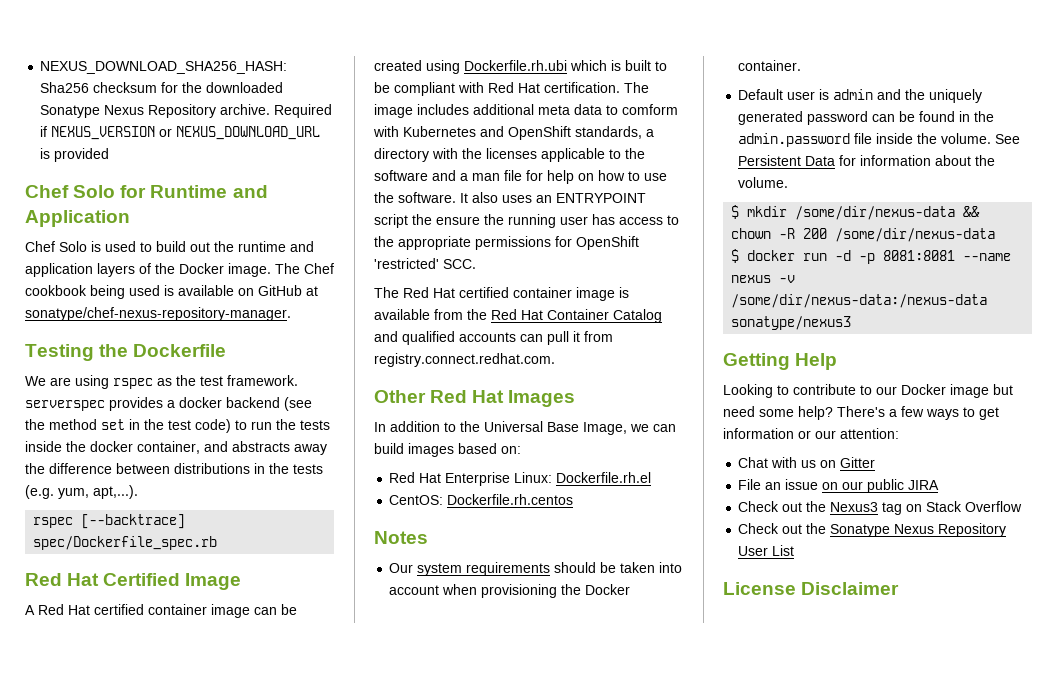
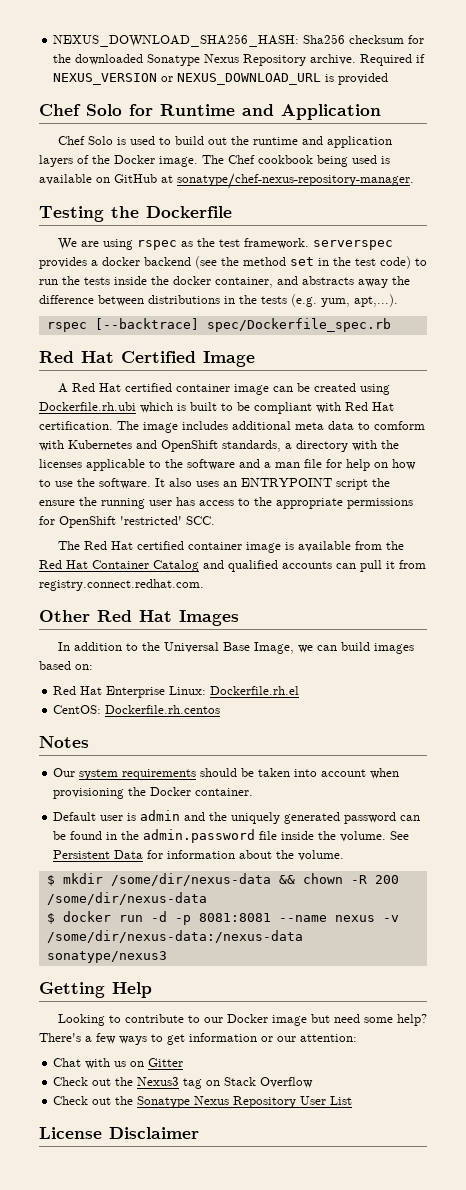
[738,479,940,493] // File an issue on our public JIRA -> (184, 1062) none

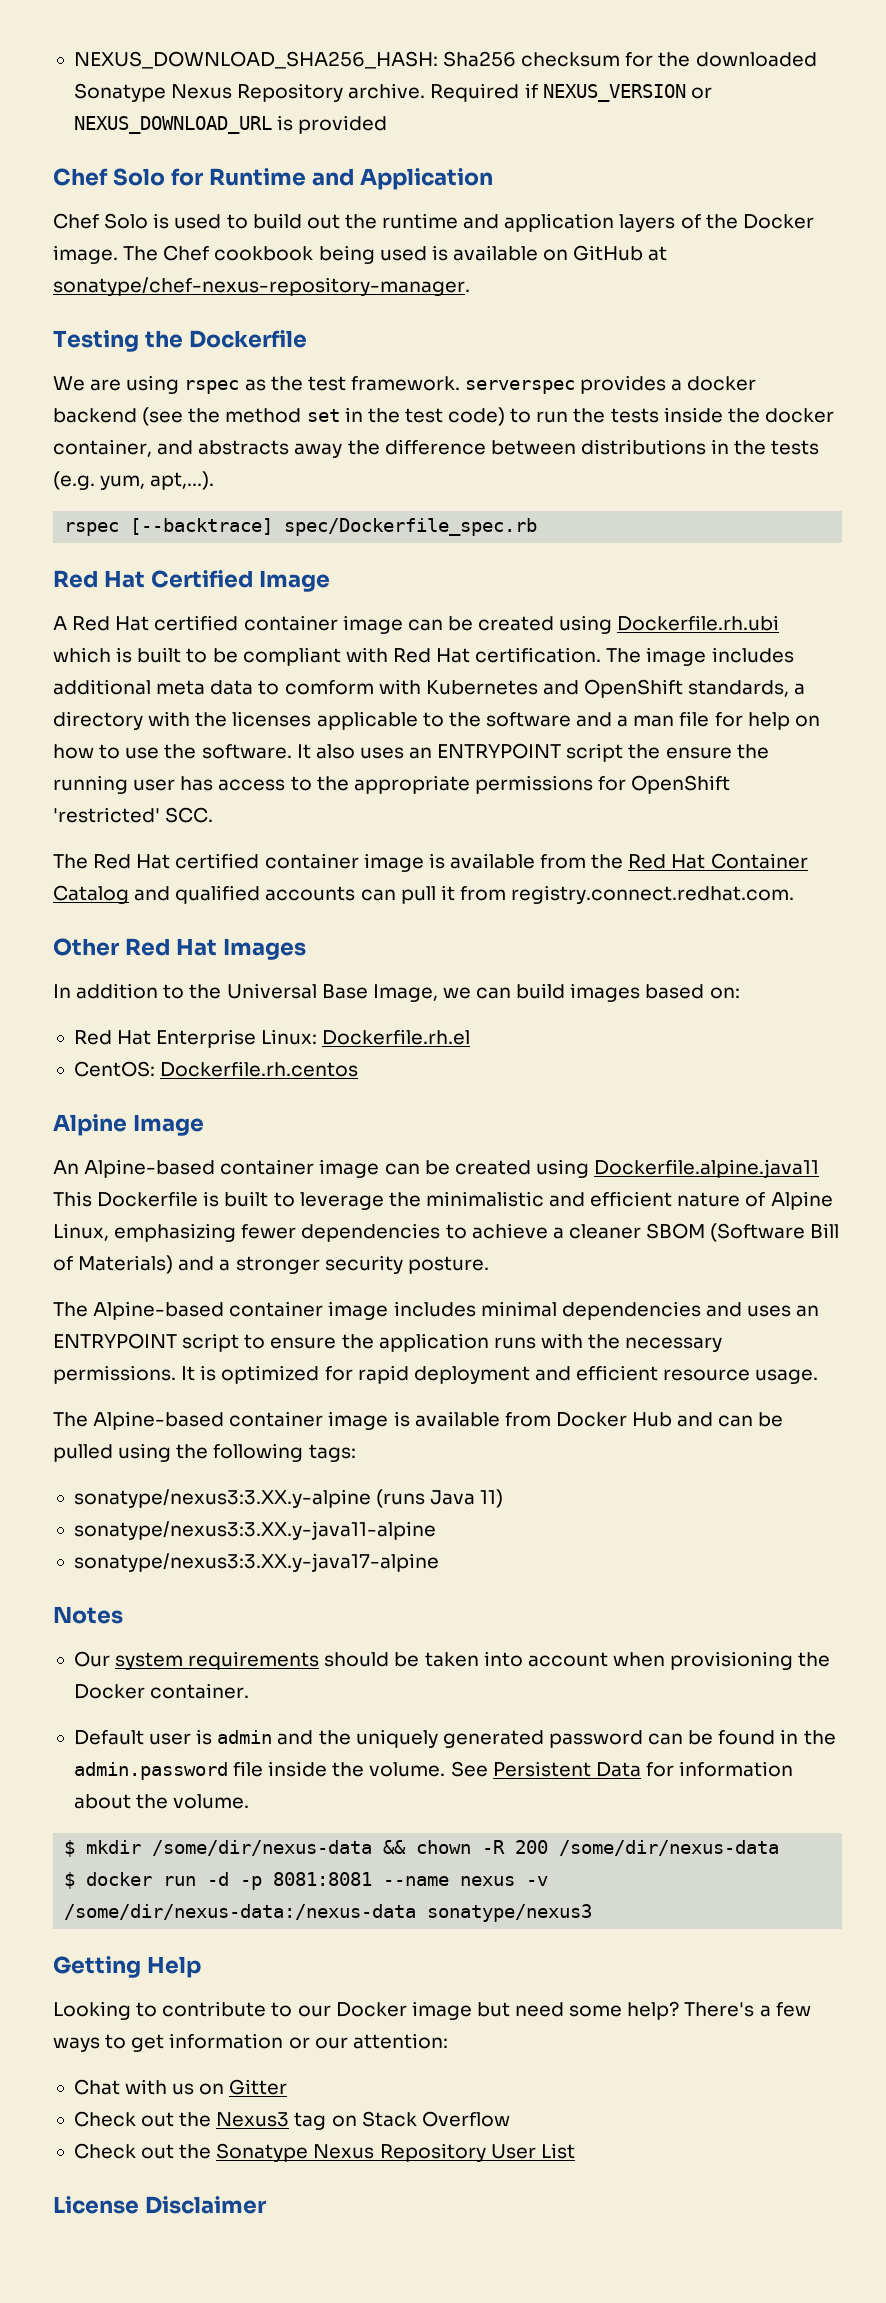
(221, 709) none -> [53,1114,204,1136] [53,1159,820,1178] [53,1191,833,1210] [53,1223,840,1242] [53,1255,489,1274] [53,1301,820,1320] [53,1333,723,1352] [53,1365,819,1384] [53,1411,784,1430] [53,1443,356,1462] [73,1489,504,1508] [73,1521,436,1540] [73,1553,439,1572] // Alpine Image // An Alpine-based container image can be created using Dockerfile.alpine.java11 This Dockerfile is built to leverage the minimalistic and efficient nature of Alpine Linux, emphasizing fewer dependencies to achieve a cleaner SBOM (Software Bill of Materials) and a stronger security posture. // The Alpine-based container image includes minimal dependencies and uses an ENTRYPOINT script to ensure the application runs with the necessary permissions. It is optimized for rapid deployment and efficient resource usage. // The Alpine-based container image is available from Docker Hub and can be pulled using the following tags: // sonatype/nexus3:3.XX.y-alpine (runs Java 11) // sonatype/nexus3:3.XX.y-java11-alpine // sonatype/nexus3:3.XX.y-java17-alpine

